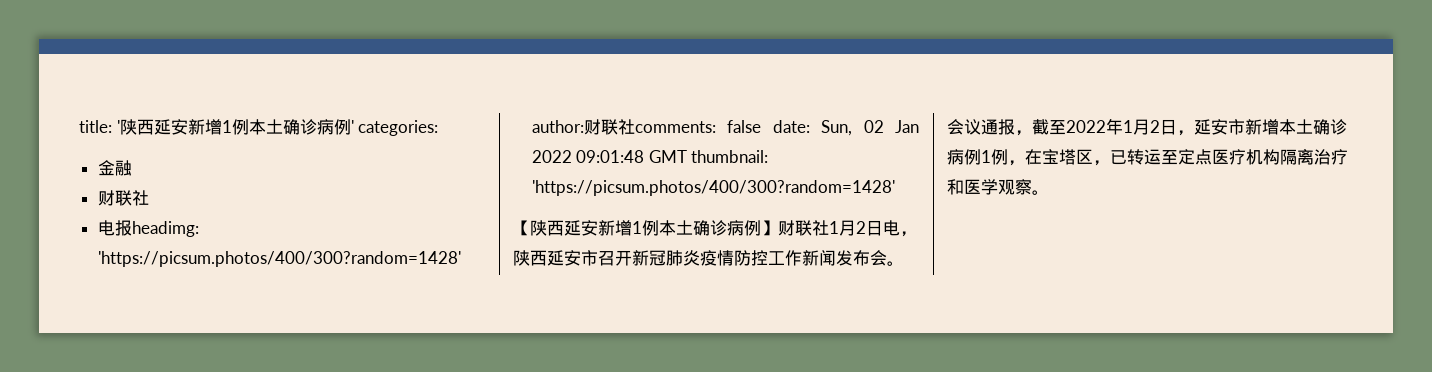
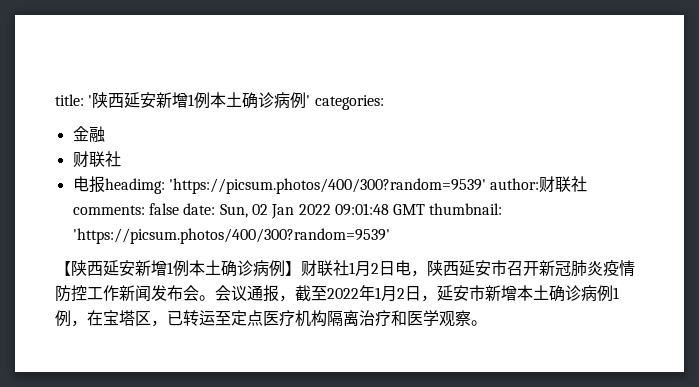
[97,251,461,267] 'https://picsum.photos/400/300?random=1428' -> [168,178,486,194] 'https://picsum.photos/400/300?random=9539'
[531,180,895,196] 'https://picsum.photos/400/300?random=1428' -> [72,228,390,244] 'https://picsum.photos/400/300?random=9539'

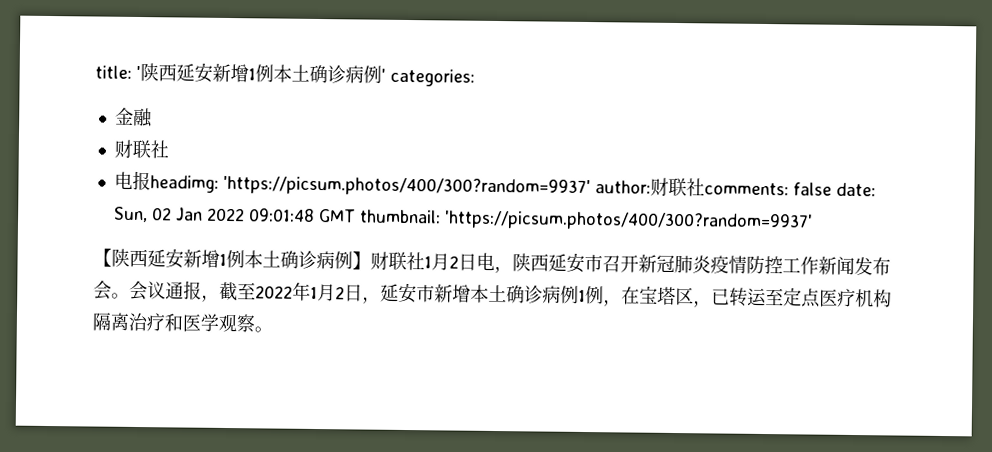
[168,178,486,194] 'https://picsum.photos/400/300?random=9539' -> [222,175,591,198] 'https://picsum.photos/400/300?random=9937'
[72,228,390,244] 'https://picsum.photos/400/300?random=9539' -> [443,210,813,232] 'https://picsum.photos/400/300?random=9937'

